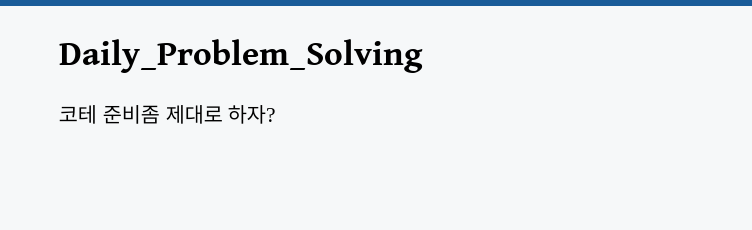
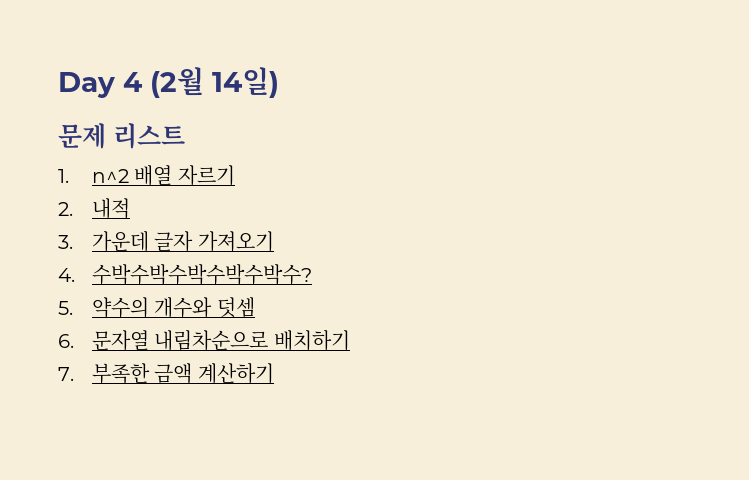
[59,39,423,73] [59,105,277,124] Daily_Problem_Solving // 코테 준비좀 제대로 하자? -> [58,67,279,98] [58,123,185,149] [58,165,235,186] [58,198,130,219] [58,231,274,252] [58,264,312,285] [58,297,255,318] [58,330,350,351] [58,363,274,384] Day 4 (2월 14일) // 문제 리스트 // 1. n^2 배열 자르기 // 2. 내적 // 3. 가운데 글자 가져오기 // 4. 수박수박수박수박수박수? // 5. 약수의 개수와 덧셈 // 6. 문자열 내림차순으로 배치하기 // 7. 부족한 금액 계산하기

